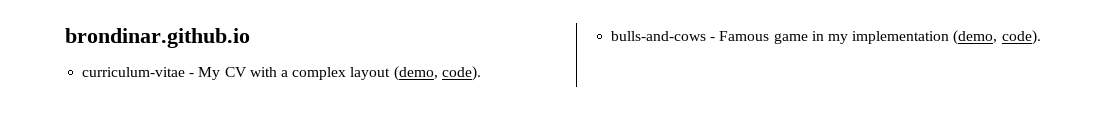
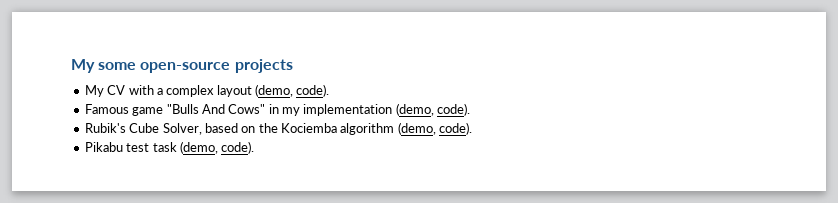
[65,28,250,48] [82,67,195,77] brondinar.github.io // curriculum-vitae - -> [71,59,293,73] My some open-source projects //
[611,31,808,44] bulls-and-cows - Famous game -> [84,104,266,116] Famous game "Bulls And Cows"
(1041, 37) none -> [84,122,473,135] [84,141,255,154] // Rubik's Cube Solver, based on the Kociemba algorithm (demo, code). // Pikabu test task (demo, code).

